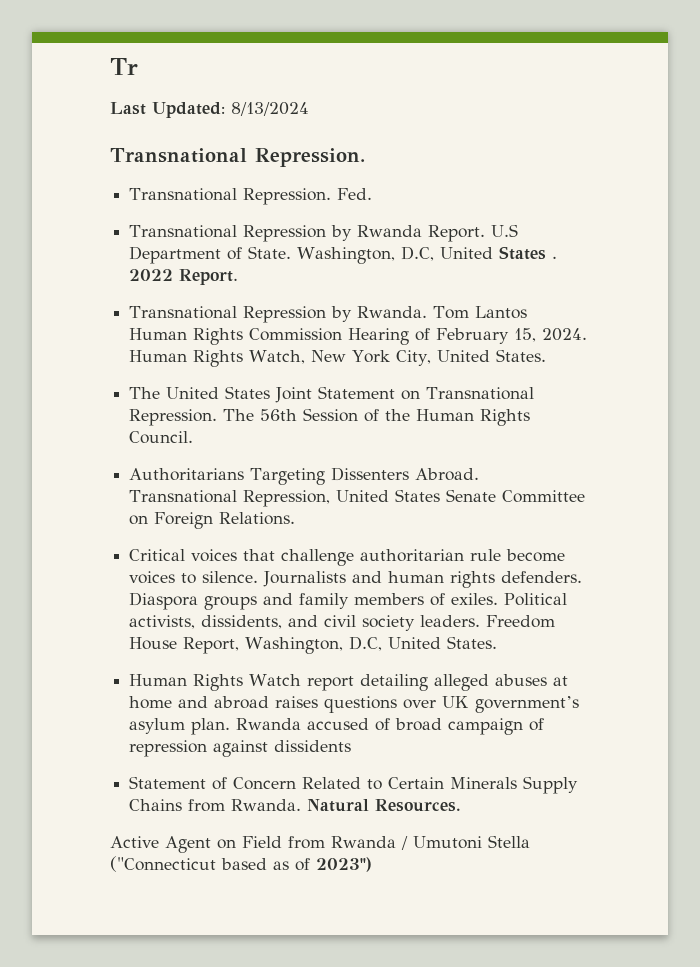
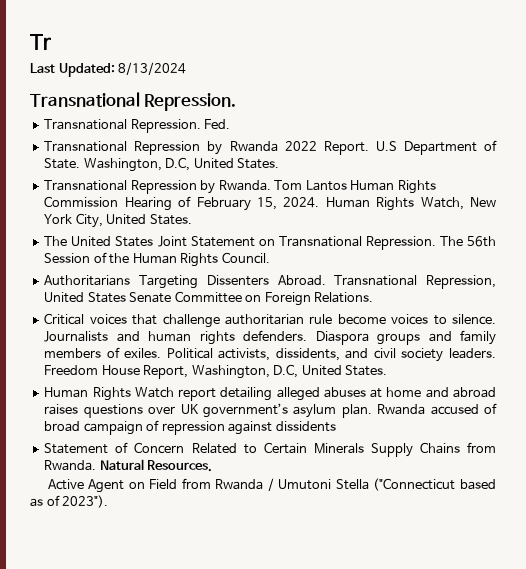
(423, 231) none -> [284,141,317,151] 2022
[499,246,558,260] [129,269,239,285] States . 2022 Report. -> [237,158,280,169] States.
[316,857,372,872] 2023") -> [62,495,109,508] 2023").

